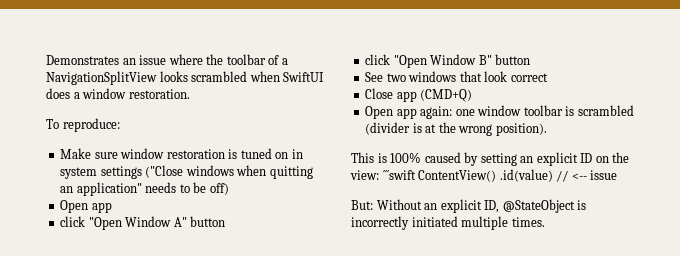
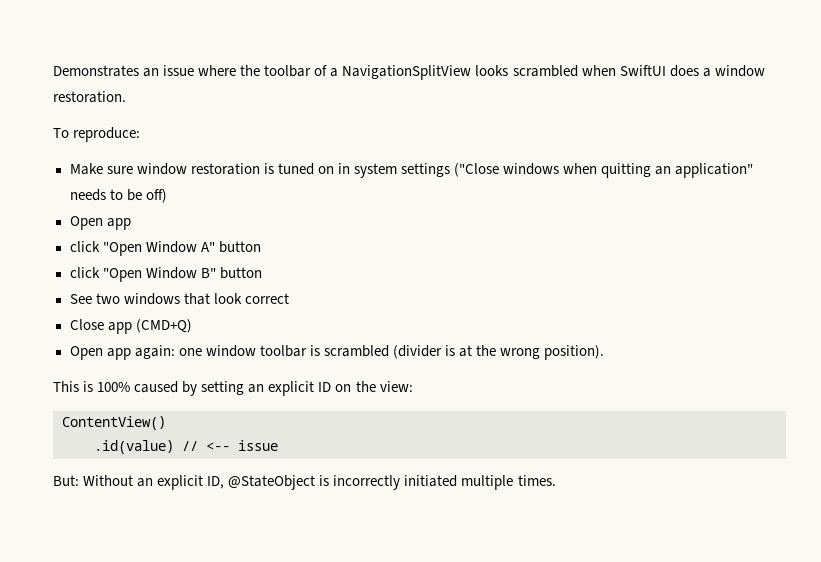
[382,170,416,180] ´´´swift -> (413, 386) //
(497, 176) none -> (166, 423) //

